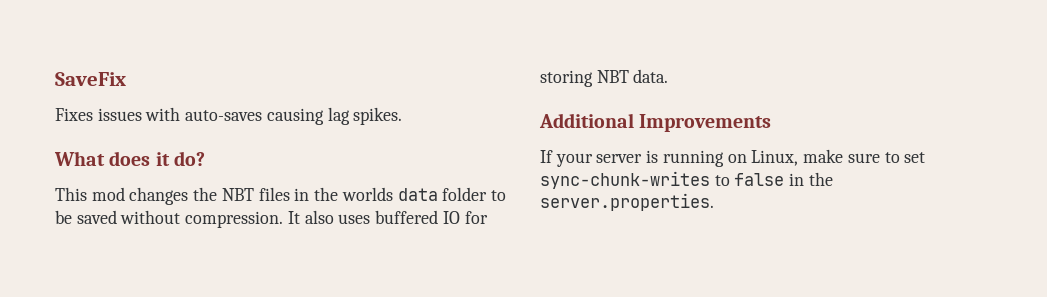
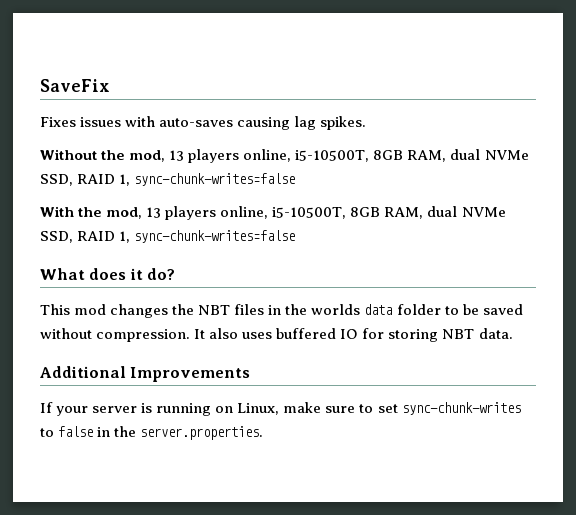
(403, 116) none -> [40,149,529,163] [40,173,296,186] [40,206,506,220] [40,230,296,243] // Without the mod, 13 players online, i5-10500T, 8GB RAM, dual NVMe SSD, RAID 1, sync-chunk-writes=false // With the mod, 13 players online, i5-10500T, 8GB RAM, dual NVMe SSD, RAID 1, sync-chunk-writes=false

